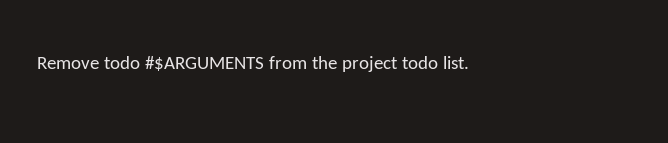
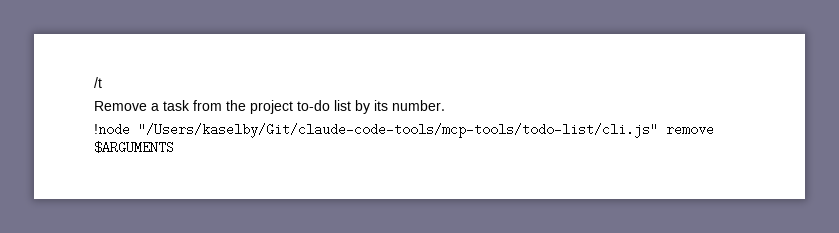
[37,56,469,72] Remove todo #$ARGUMENTS from the project todo list. -> [94,77,102,88] [94,100,445,114] [94,123,714,138] [94,141,174,154] /t // Remove a task from the project to-do list by its number. // !node "/Users/kaselby/Git/claude-code-tools/mcp-tools/todo-list/cli.js" remove $ARGUMENTS

